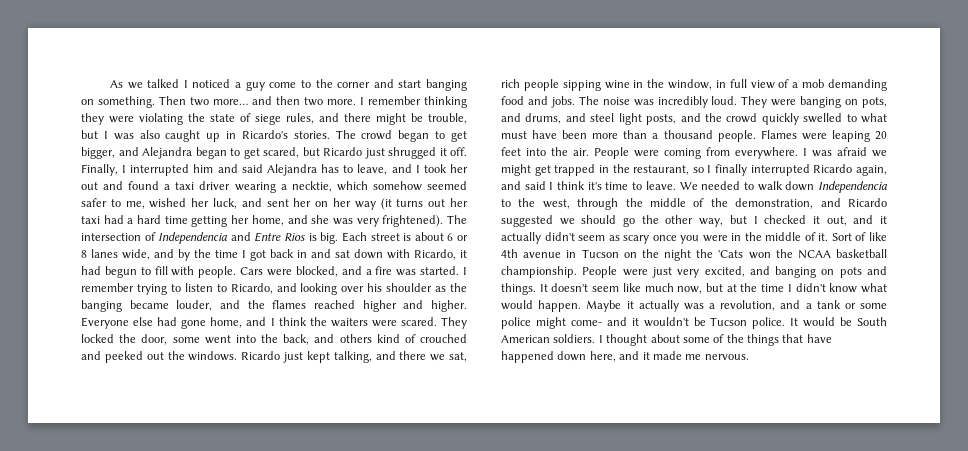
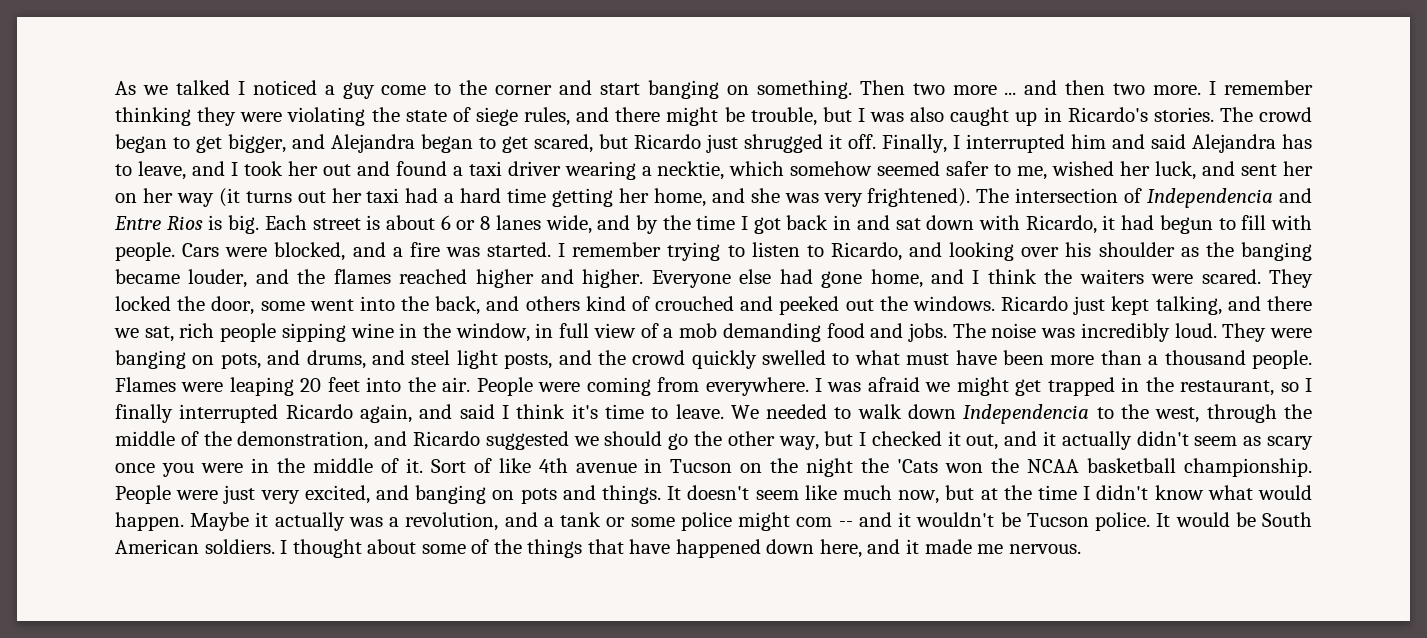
[213,99,248,105] more… -> [952,85,1017,95] more ...
[570,320,602,326] come- -> [796,517,853,527] com --

